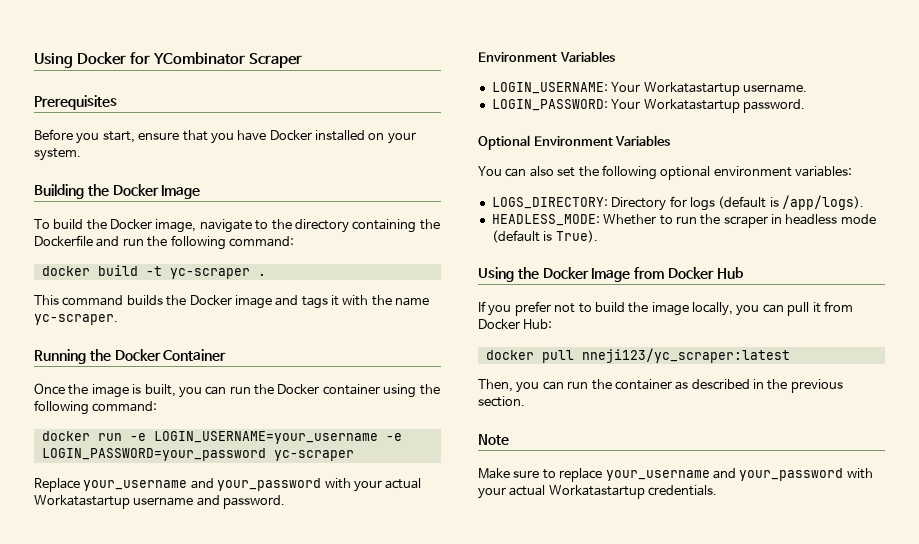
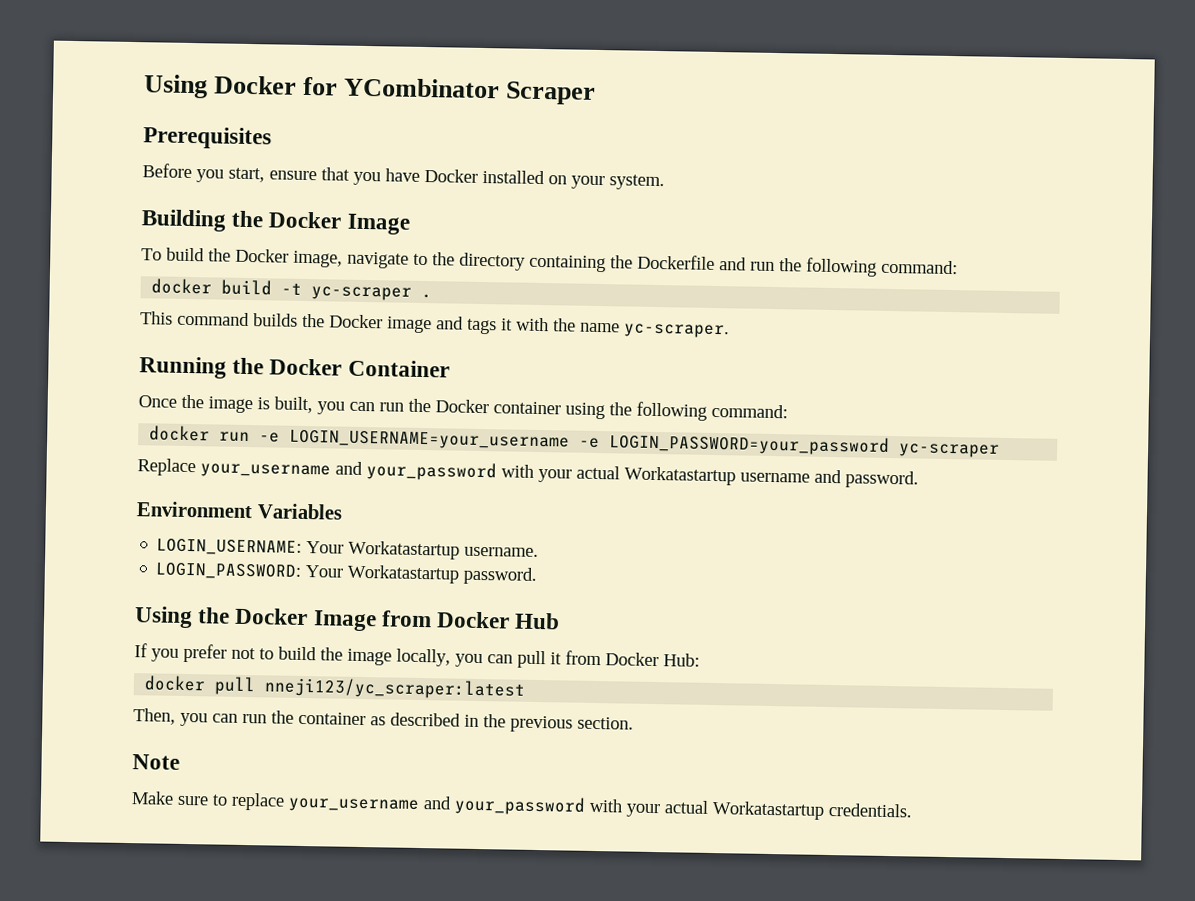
[478,135,671,150] [478,165,852,180] [491,195,864,211] [491,214,876,228] [491,230,598,243] // Optional Environment Variables // You can also set the following optional environment variables: // LOGS_DIRECTORY: Directory for logs (default is /app/logs). // HEADLESS_MODE: Whether to run the scraper in headless mode (default is True). -> (538, 575) none

